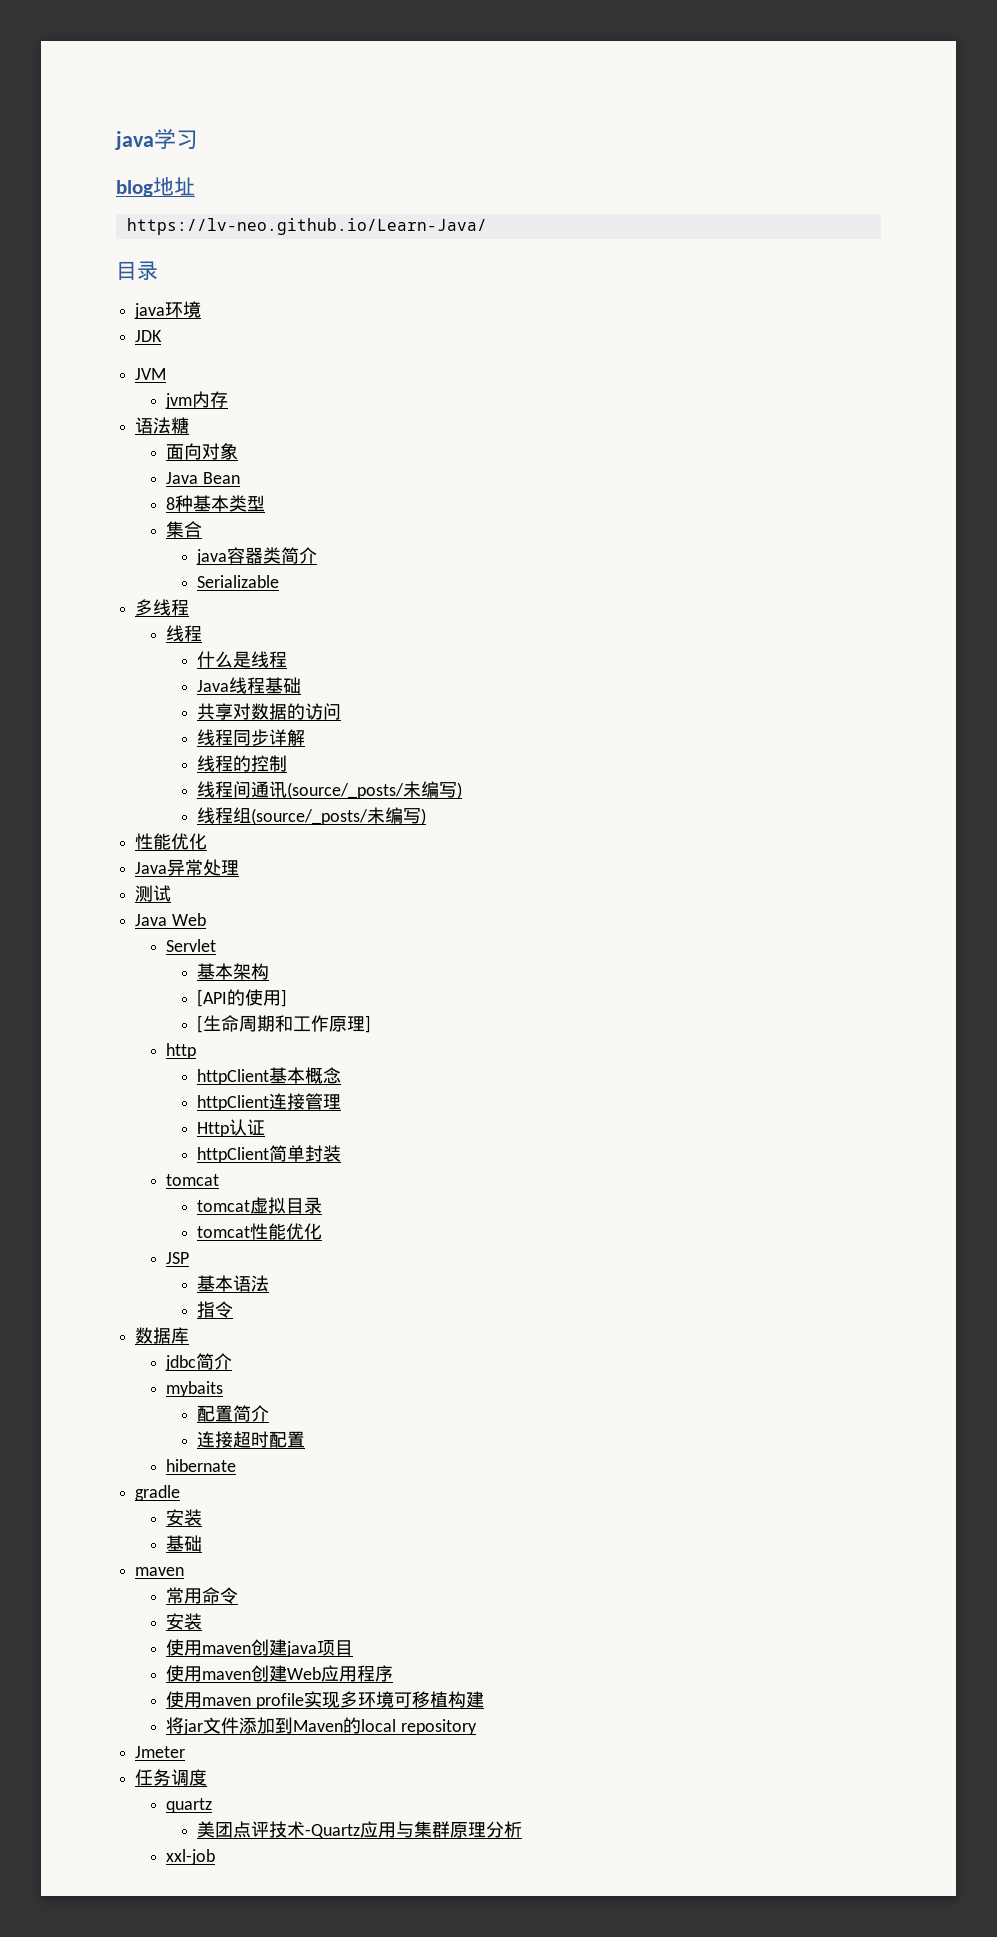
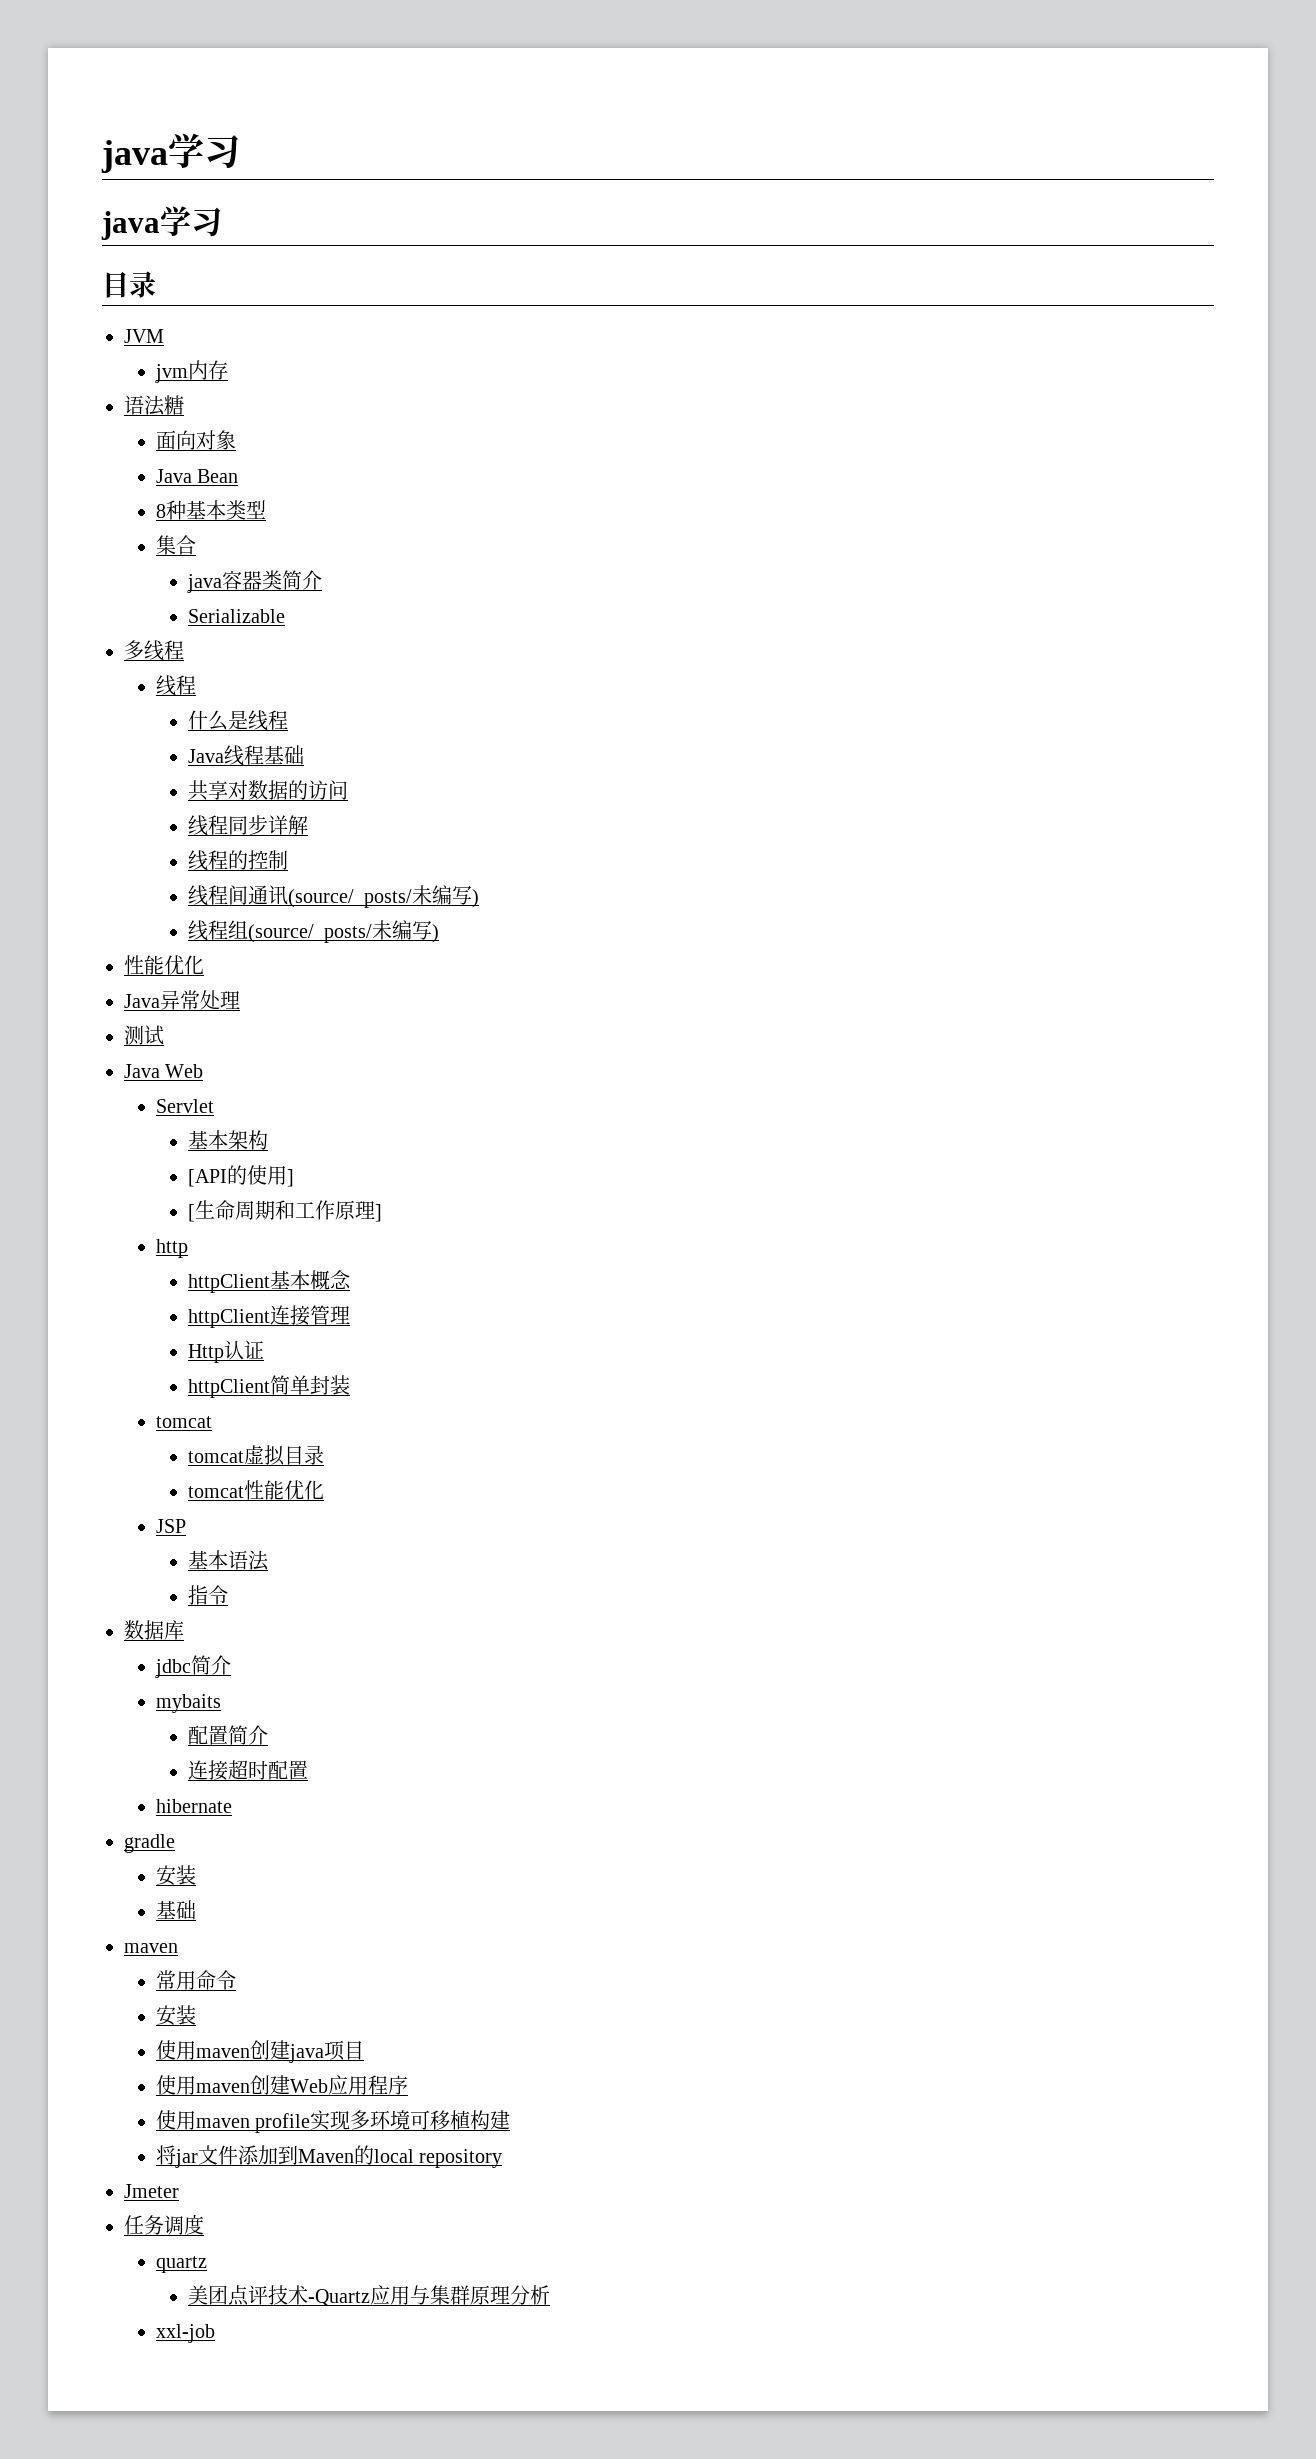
[115,129,198,150] [116,177,195,197] [126,218,487,235] [116,261,158,280] [134,301,202,319] [135,330,163,342] java学习 // blog地址 // https://lv-neo.github.io/Learn-Java/ // 目录 // java环境 // JDK -> [101,133,240,173] [101,206,222,240] [102,271,156,298] java学习 // java学习 // 目录

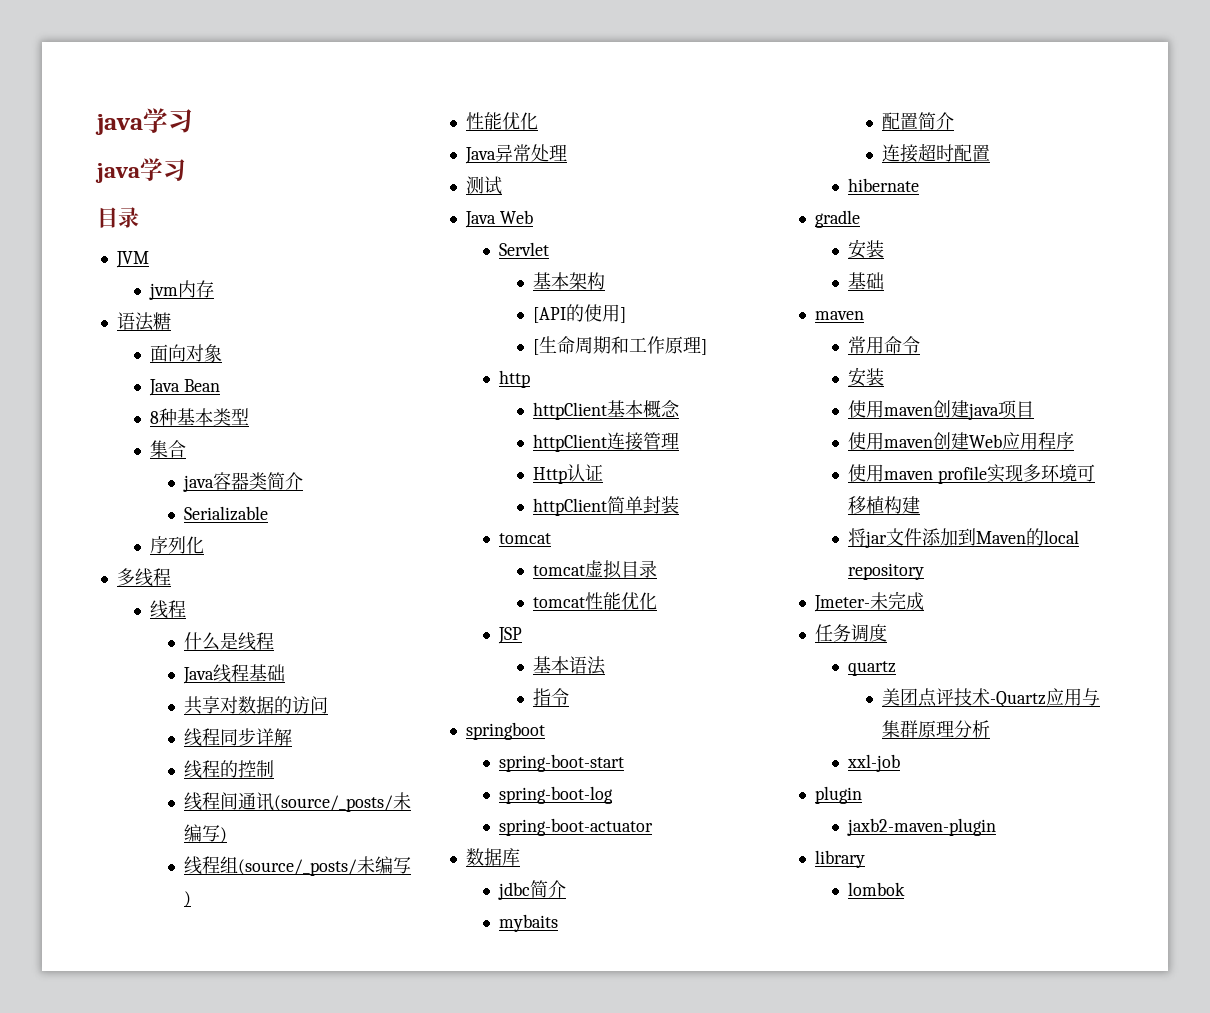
(285, 616) none -> [150,536,205,554] // 序列化
(228, 1595) none -> [465,722,545,740] [499,754,625,772] [499,786,614,804] [499,818,654,836] // springboot // spring-boot-start // spring-boot-log // spring-boot-actuator
[124,2184,179,2198] Jmeter -> [813,591,924,612] Jmeter-未完成
(215, 2333) none -> [814,786,862,804] [847,818,997,836] [814,850,865,868] [848,882,906,896] // plugin // jaxb2-maven-plugin // library // lombok

